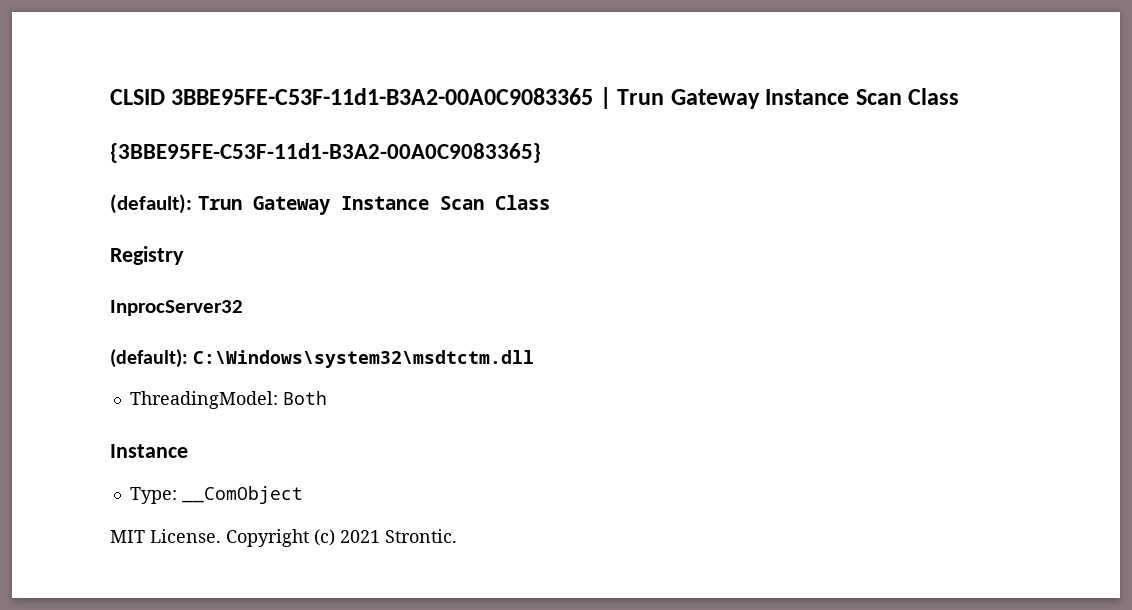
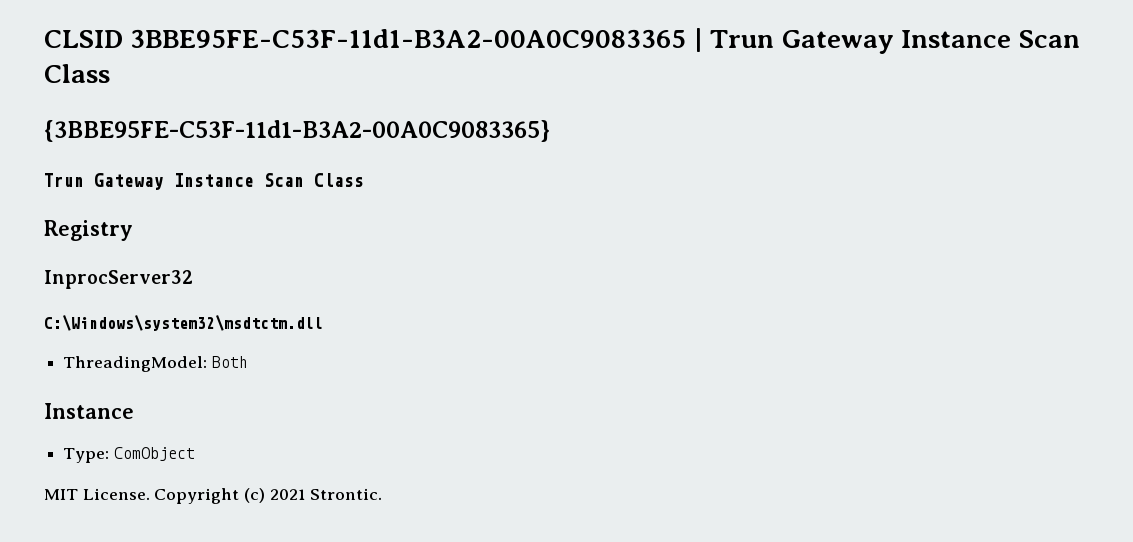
[110,194,192,214] (default): -> (550, 131) none
[110,349,188,368] (default): -> (193, 279) none
[181,486,303,504] __ComObject -> [113,447,195,461] ComObject

